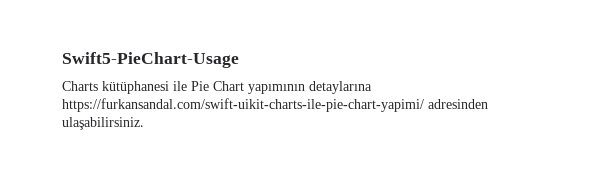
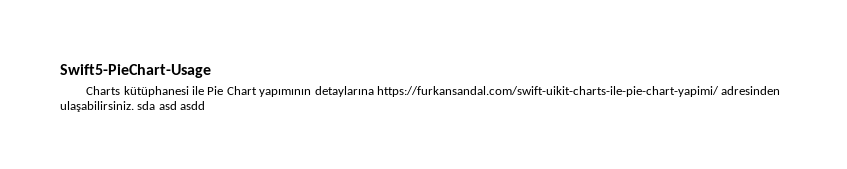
(144, 123) none -> [137,101,206,110] sda asd asdd

